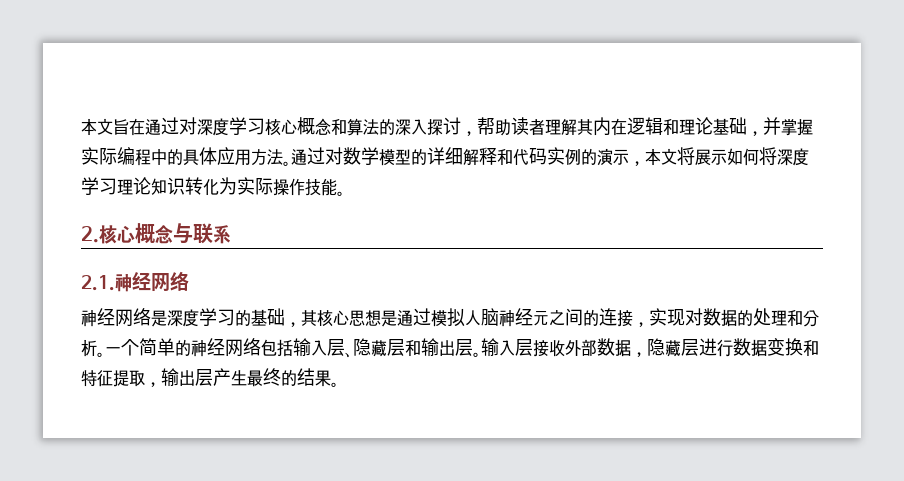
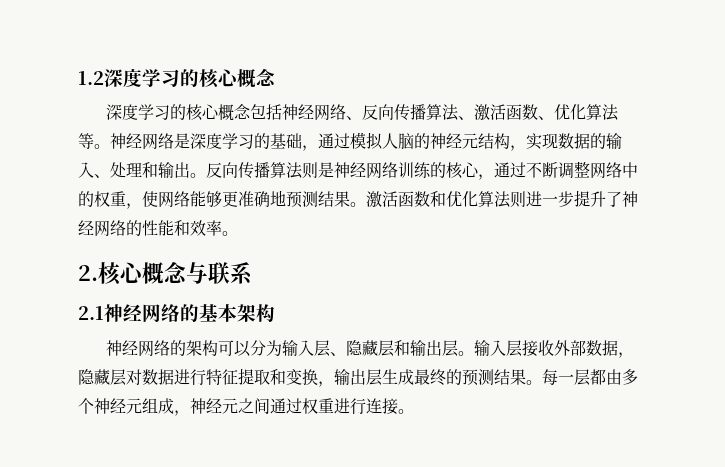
[81,117,813,136] [81,147,809,166] [81,177,345,196] [81,223,231,244] [81,271,189,292] 本文旨在通过对深度学习核心概念和算法的深入探讨，帮助读者理解其内在逻辑和理论基础，并掌握实际编程中的具体应用方法。通过对数学模型的详细解释和代码实例的演示，本文将展示如何将深度学习理论知识转化为实际操作技能。 // 2.核心概念与联系 // 2.1.神经网络 // -> [78,68,276,88] [106,104,620,121] [78,133,110,149] 1.2深度学习的核心概念 // 深度学习的核心概念包括神经网络、反向传播算法、激活函数、优化算法等。
[301,308,819,327] [81,338,293,357] 其核心思想是通过模拟人脑神经元之间的连接，实现对数据的处理和分析。一个简单的神经网络包括 -> [318,132,622,151] [78,161,638,180] [78,190,638,209] [78,220,238,237] [78,261,252,286] [78,304,275,322] [106,340,283,357] 通过模拟人脑的神经元结构，实现数据的输入、处理和输出。反向传播算法则是神经网络训练的核心，通过不断调整网络中的权重，使网络能够更准确地预测结果。激活函数和优化算法则进一步提升了神经网络的性能和效率。 // 2.核心概念与联系 // 2.1神经网络的基本架构 // 神经网络的架构可以分为
[699,338,819,357] 进行数据变换和 -> [126,369,206,386] 对数据进行
(145, 378) none -> [270,369,318,386] 和变换
[213,368,331,387] 产生最终的结果 -> [382,369,638,386] [78,398,398,416] 生成最终的预测结果。每一层都由多个神经元组成，神经元之间通过权重进行连接

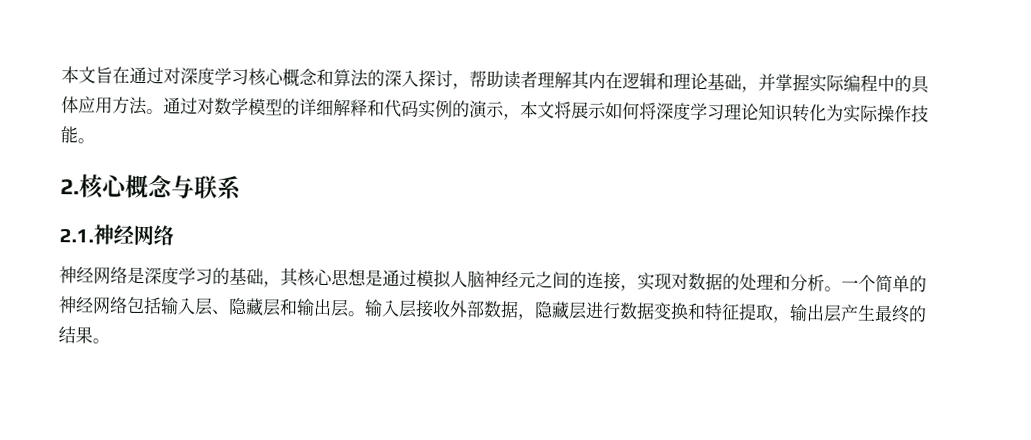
[78,68,276,88] [106,104,620,121] [78,133,110,149] 1.2深度学习的核心概念 // 深度学习的核心概念包括神经网络、反向传播算法、激活函数、优化算法等。 -> [61,66,930,94] [61,96,929,123] [60,126,95,144] [60,174,241,201] [59,224,174,246] 本文旨在通过对深度学习核心概念和算法的深入探讨，帮助读者理解其内在逻辑和理论基础，并掌握实际编程中的具体应用方法。通过对数学模型的详细解释和代码实例的演示，本文将展示如何将深度学习理论知识转化为实际操作技能。 // 2.核心概念与联系 // 2.1.神经网络 //
[318,132,622,151] [78,161,638,180] [78,190,638,209] [78,220,238,237] [78,261,252,286] [78,304,275,322] [106,340,283,357] 通过模拟人脑的神经元结构，实现数据的输入、处理和输出。反向传播算法则是神经网络训练的核心，通过不断调整网络中的权重，使网络能够更准确地预测结果。激活函数和优化算法则进一步提升了神经网络的性能和效率。 // 2.核心概念与联系 // 2.1神经网络的基本架构 // 神经网络的架构可以分为 -> [280,267,927,293] [58,296,162,315] 其核心思想是通过模拟人脑神经元之间的连接，实现对数据的处理和分析。一个简单的神经网络包括
[126,369,206,386] 对数据进行 -> [585,301,706,321] 进行数据变换和
[270,369,318,386] 和变换 -> (774, 312) none
[382,369,638,386] [78,398,398,416] 生成最终的预测结果。每一层都由多个神经元组成，神经元之间通过权重进行连接 -> [840,304,927,324] [58,326,93,344] 产生最终的结果

